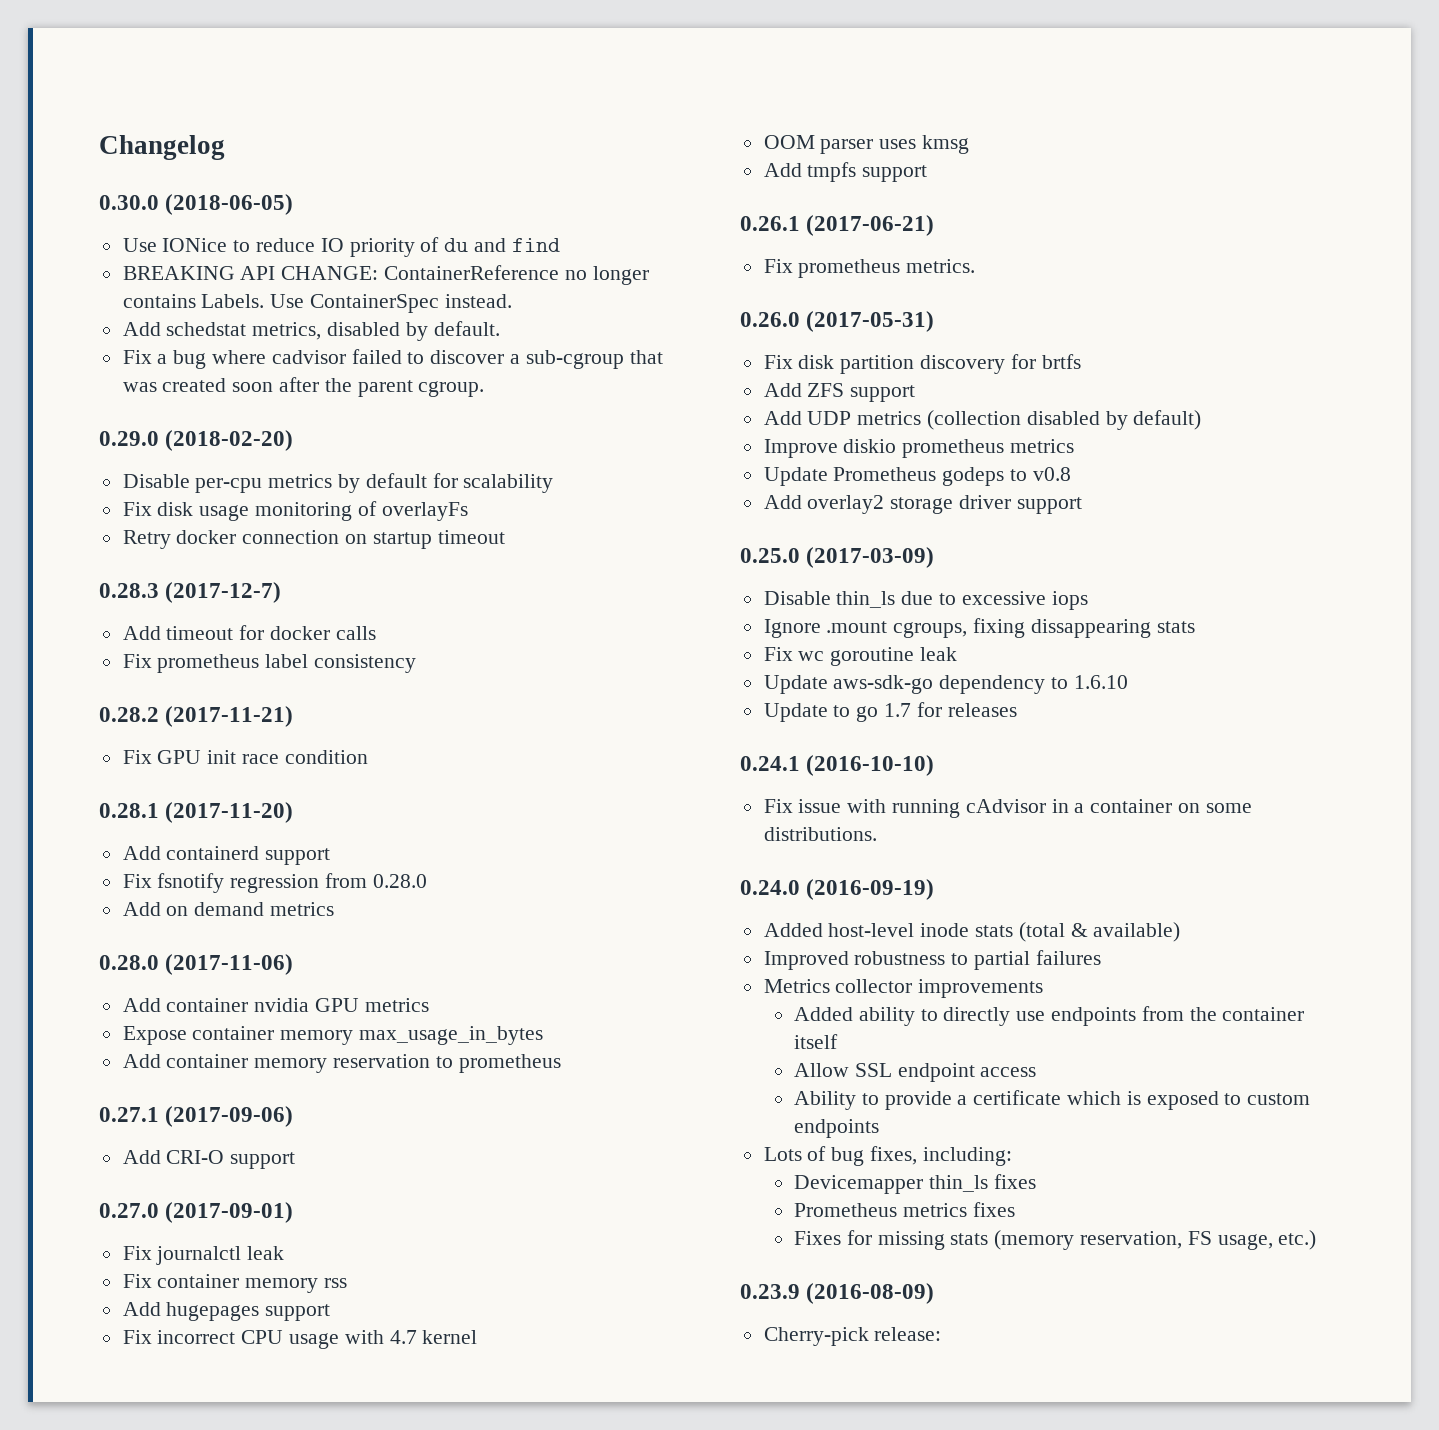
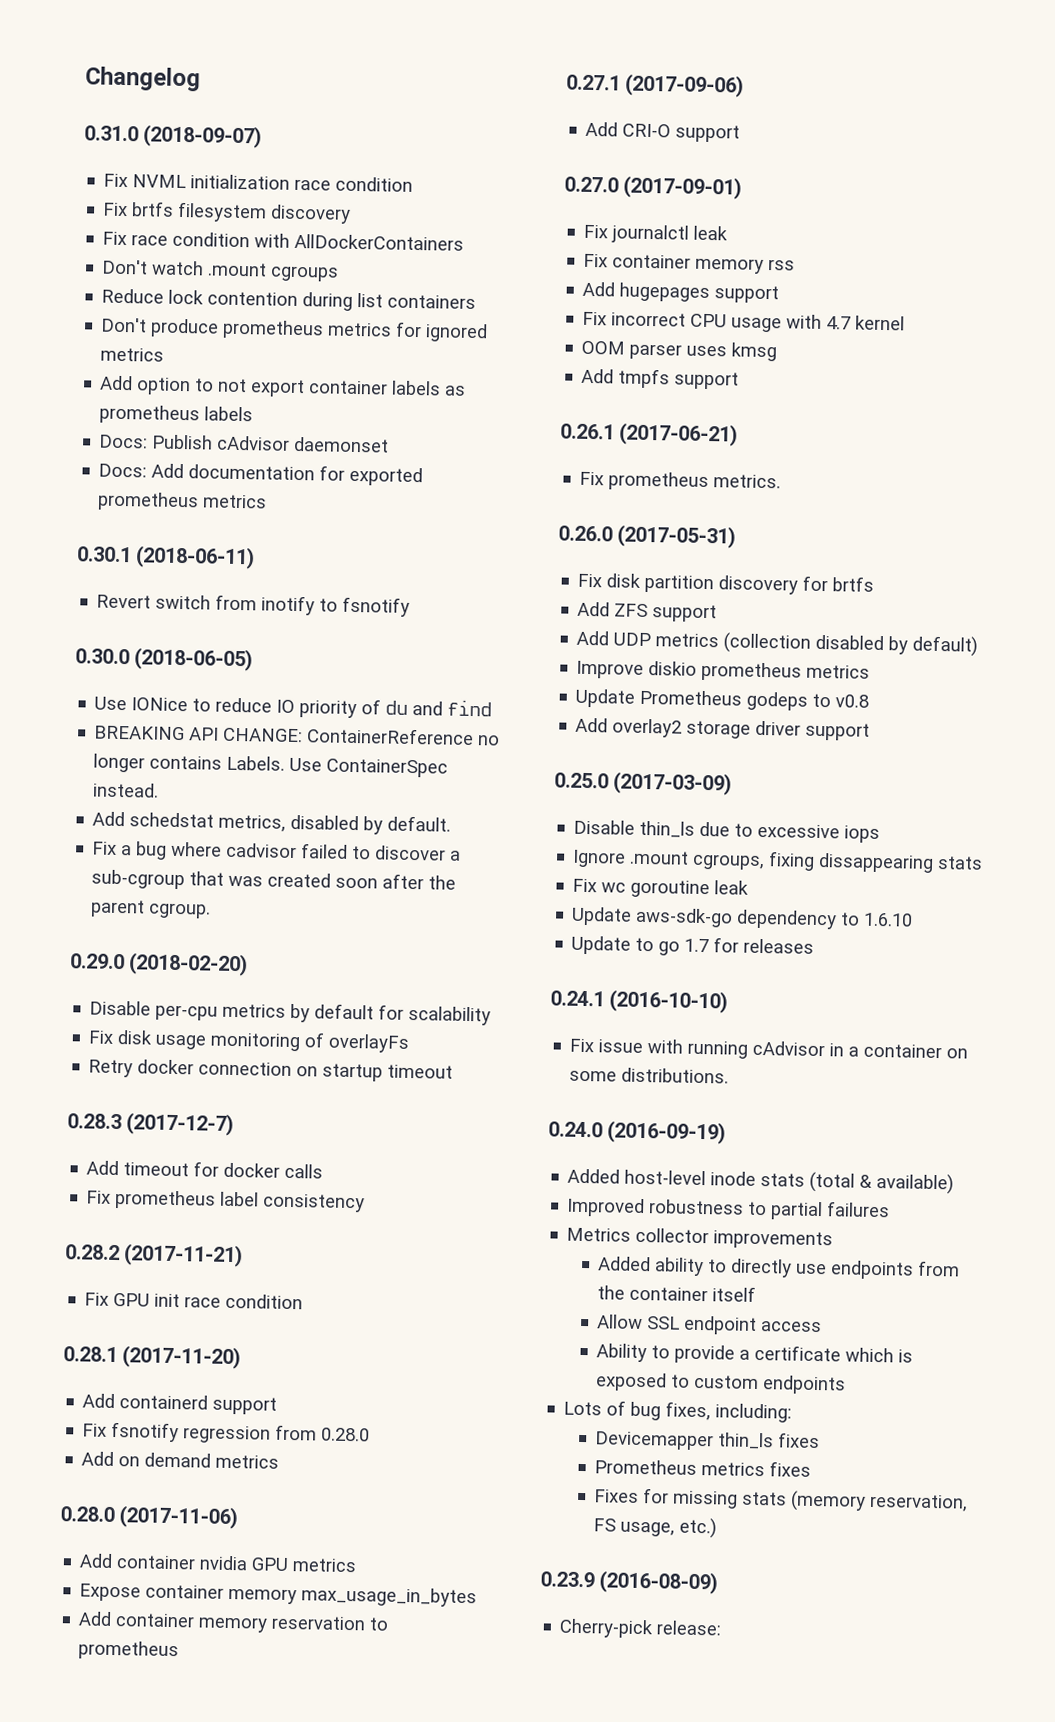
(225, 147) none -> [84,124,263,149] [103,173,414,192] [102,201,352,224] [102,231,465,251] [101,259,340,282] [101,288,477,311] [100,317,489,343] [100,347,165,362] [99,375,467,398] [99,404,254,425] [99,434,390,453] [98,463,424,487] [97,491,268,512] [77,545,256,570] [96,594,411,617] // 0.31.0 (2018-09-07) // Fix NVML initialization race condition // Fix brtfs filesystem discovery // Fix race condition with AllDockerContainers // Don't watch .mount cgroups // Reduce lock contention during list containers // Don't produce prometheus metrics for ignored metrics // Add option to not export container labels as prometheus labels // Docs: Publish cAdvisor daemonset // Docs: Add documentation for exported prometheus metrics // 0.30.1 (2018-06-11) // Revert switch from inotify to fsnotify

